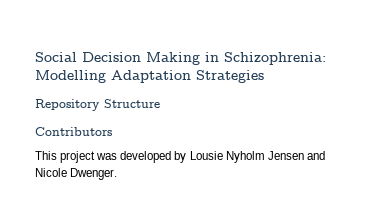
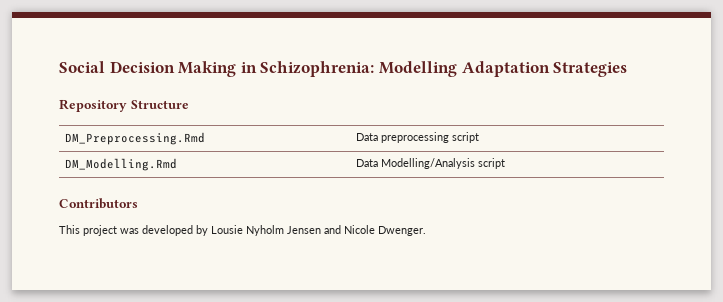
(160, 103) none -> [65,132,206,145] [356,132,480,143] [65,158,178,171] [356,158,506,169] // DM_Preprocessing.Rmd | Data preprocessing script // DM_Modelling.Rmd | Data Modelling/Analysis script

